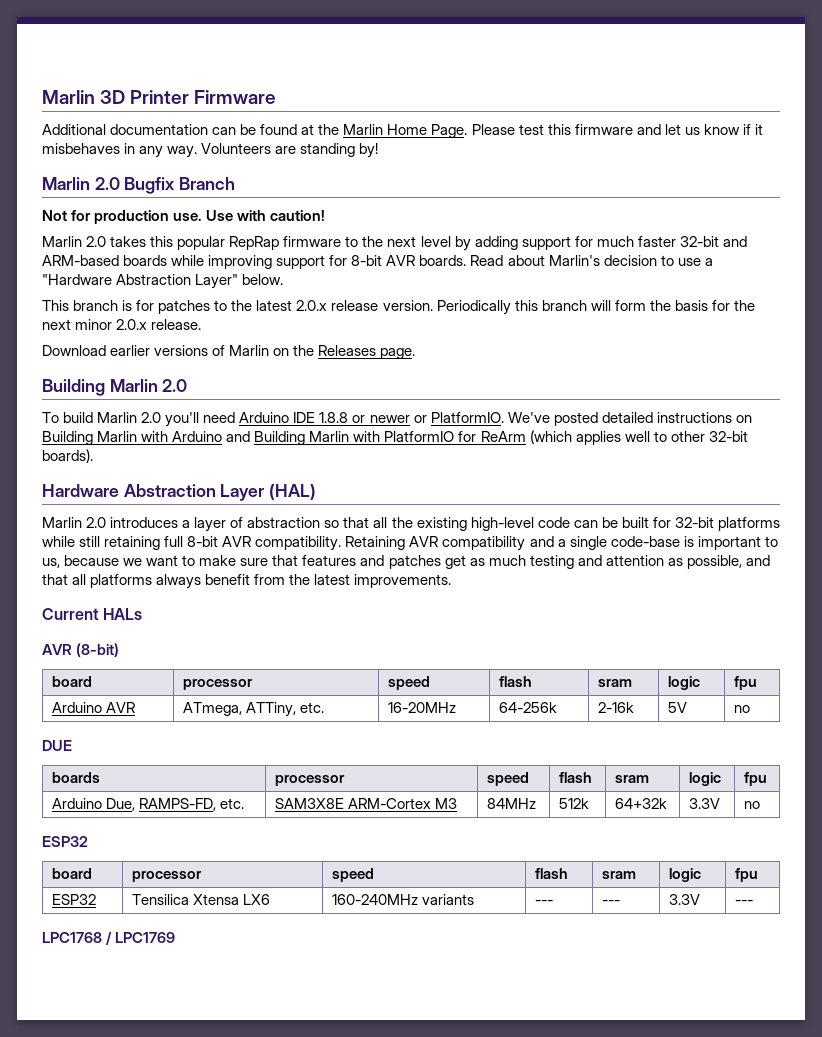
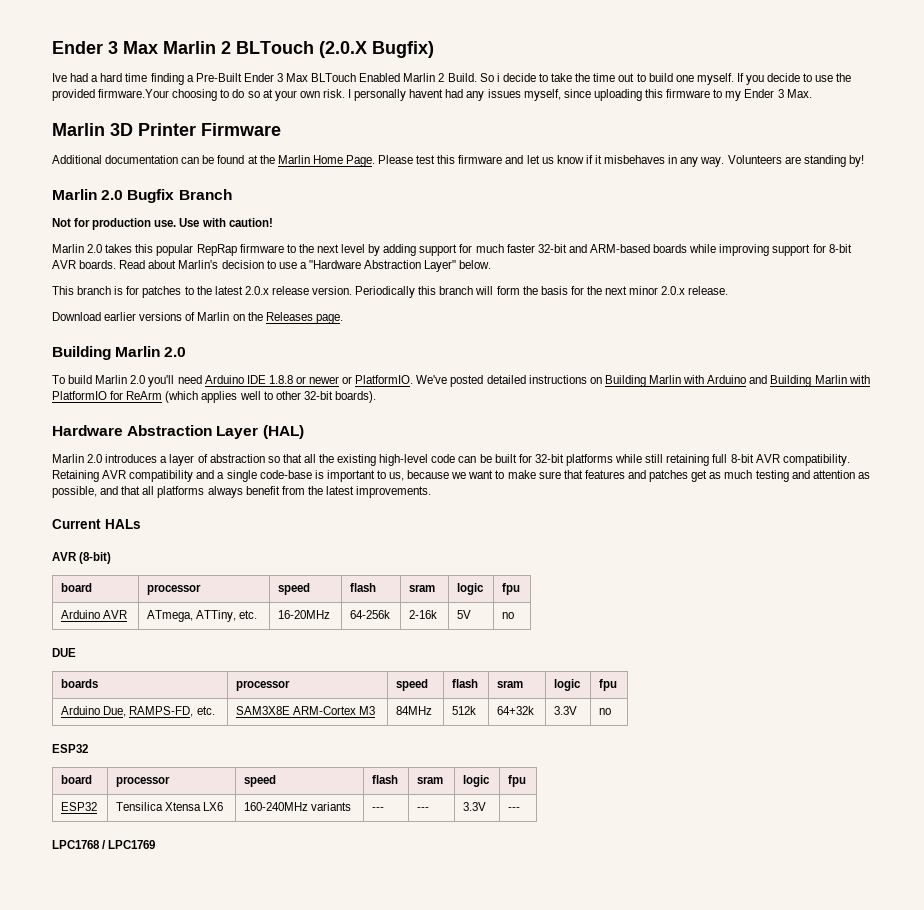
(42, 97) none -> [52,41,434,58] [52,73,852,85] [52,89,812,101] Ender 3 Max Marlin 2 BLTouch (2.0.X Bugfix) // Ive had a hard time finding a Pre-Built Ender 3 Max BLTouch Enabled Marlin 2 Build. So i decide to take the time out to build one myself. If you decide to use the provided firmware.Your choosing to do so at your own risk. I personally havent had any issues myself, since uploading this firmware to my Ender 3 Max. //

